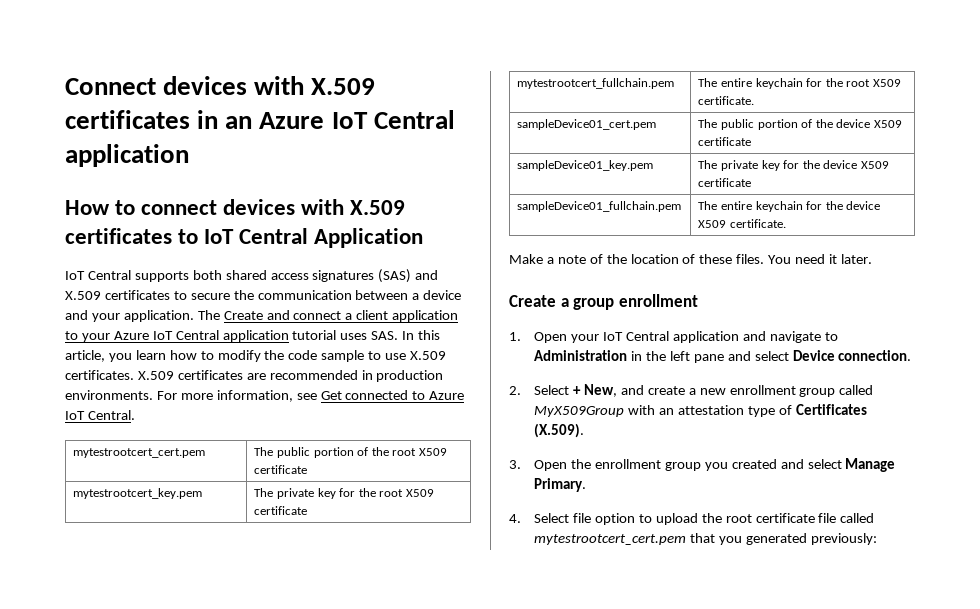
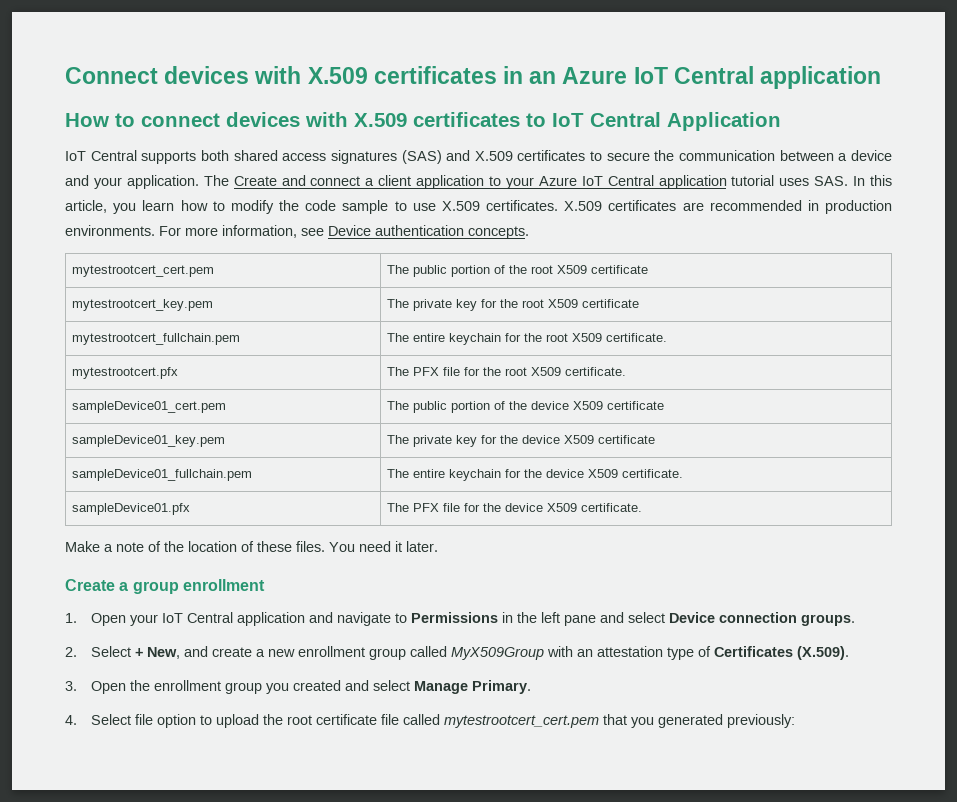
[320,390,465,400] [65,410,135,420] Get connected to Azure IoT Central. -> [328,225,529,239] Device authentication concepts.
(755, 100) none -> [71,367,178,379] [386,367,626,376] // mytestrootcert.pfx | The PFX file for the root X509 certificate.
(786, 223) none -> [71,503,190,515] [386,503,642,512] // sampleDevice01.pfx | The PFX file for the device X509 certificate.
[534,350,628,361] Administration -> [410,612,498,623] Permissions
[838,350,912,361] connection. -> [718,612,855,626] connection groups.

